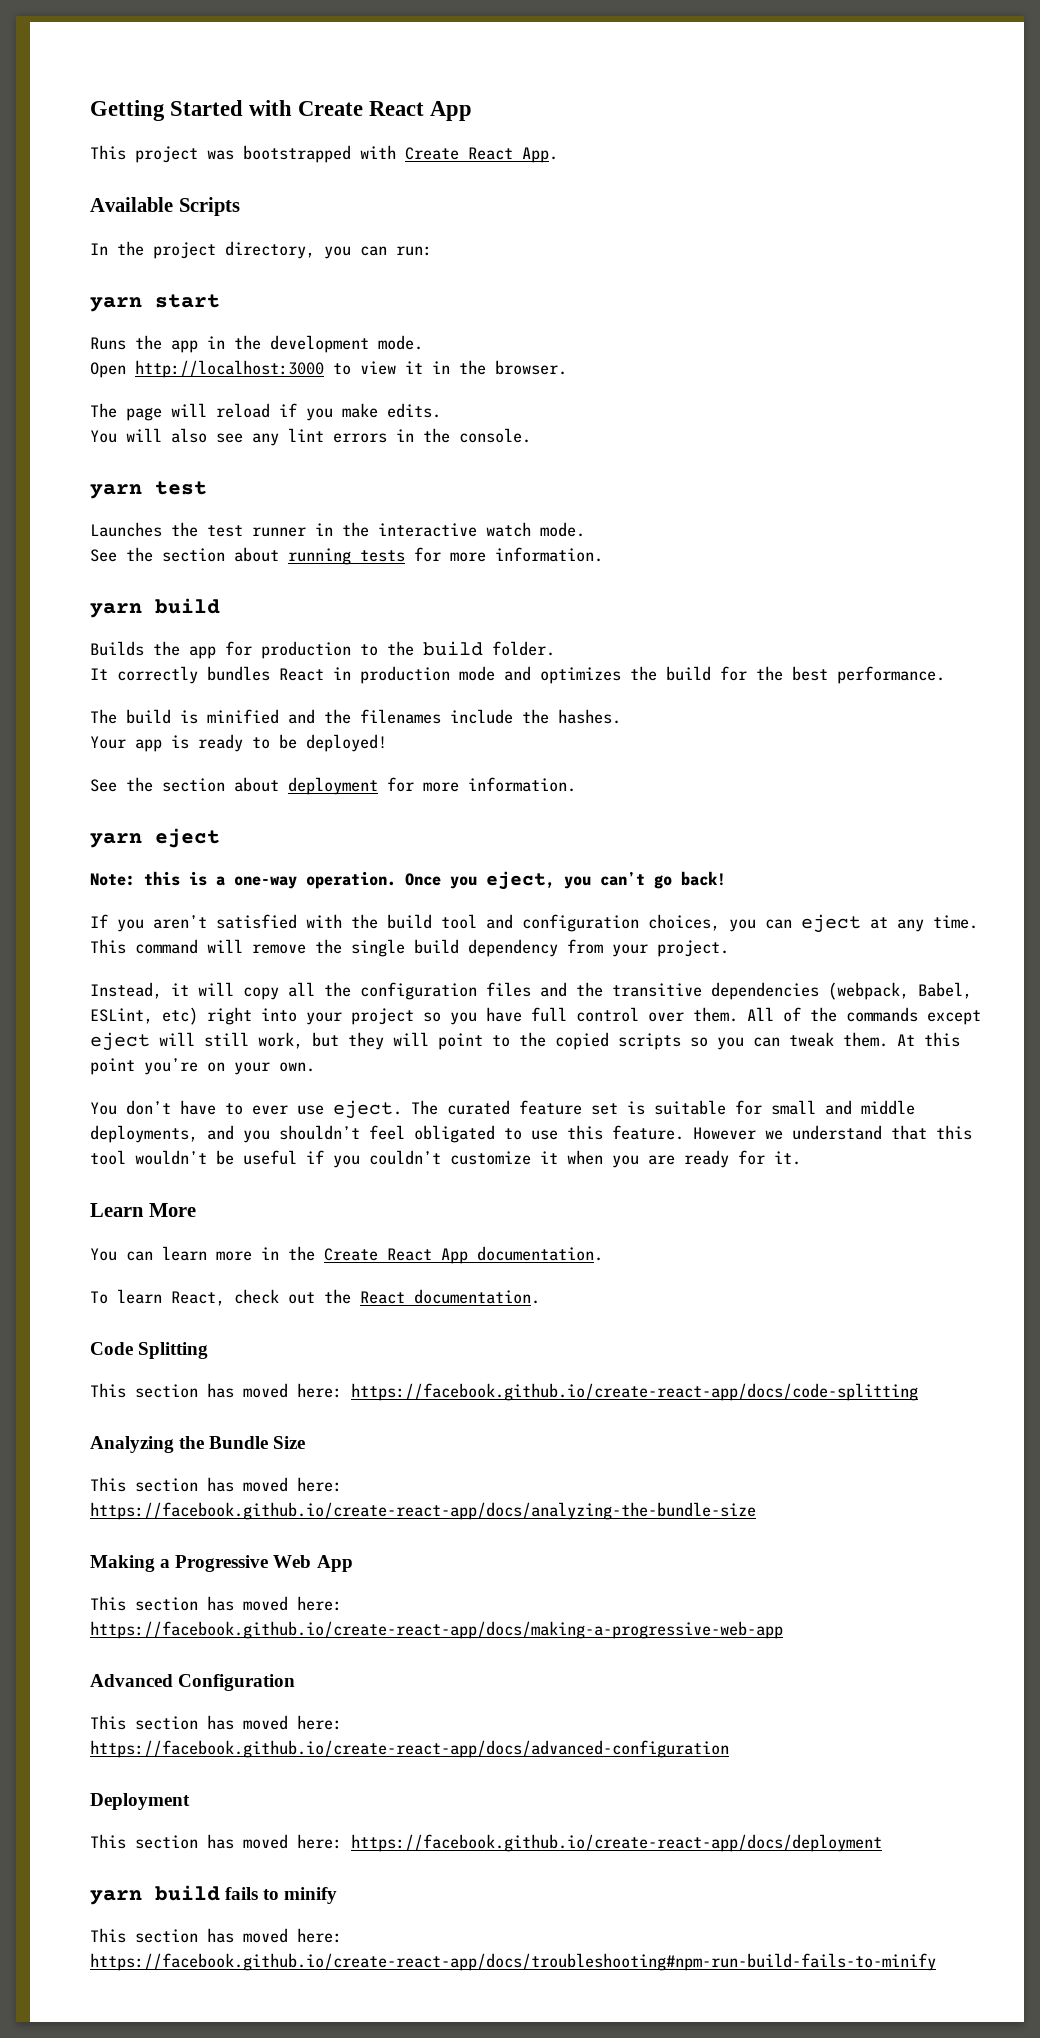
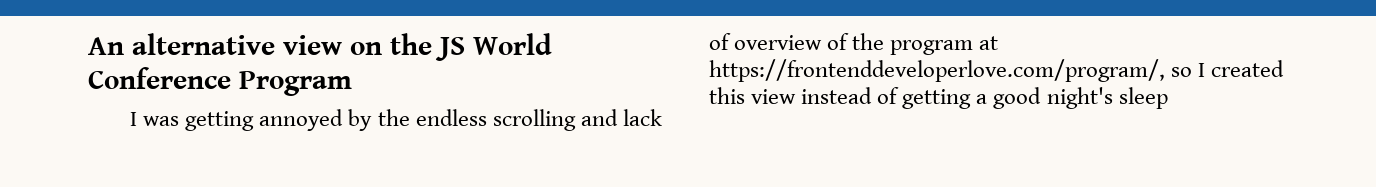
[90,100,473,121] [90,145,558,163] [90,197,240,216] [90,241,432,259] [90,294,220,312] [90,335,423,353] [90,360,567,378] [90,403,441,421] [90,428,531,446] [90,481,207,499] [90,522,585,537] [90,547,603,565] [90,598,220,618] [90,641,555,659] [90,666,945,684] [90,709,621,724] [90,734,387,752] [90,777,576,795] [90,828,220,848] [90,871,726,890] [90,914,978,933] [90,939,729,957] [90,982,972,1000] [90,1007,981,1025] [90,1032,960,1051] [90,1058,315,1075] [90,1100,915,1119] [90,1125,972,1143] [90,1150,801,1168] [90,1203,196,1217] [90,1246,603,1264] [90,1289,540,1306] [90,1342,209,1359] [90,1383,918,1401] [90,1436,306,1453] [90,1477,342,1492] [90,1502,756,1520] [90,1555,353,1572] [90,1596,342,1611] [90,1621,783,1639] [90,1674,296,1691] [90,1715,342,1730] [90,1740,729,1758] [90,1793,190,1810] [90,1834,882,1852] [90,1885,338,1905] [90,1928,342,1943] [90,1953,936,1971] Getting Started with Create React App // This project was bootstrapped with Create React App. // Available Scripts // In the project directory, you can run: // yarn start // Runs the app in the development mode. // Open http://localhost:3000 to view it in the browser. // The page will reload if you make edits. // You will also see any lint errors in the console. // yarn test // Launches the test runner in the interactive watch mode. // See the section about running tests for more information. // yarn build // Builds the app for production to the build folder. // It correctly bundles React in production mode and optimizes the build for the best performance. // The build is minified and the filenames include the hashes. // Your app is ready to be deployed! // See the section about deployment for more information. // yarn eject // Note: this is a one-way operation. Once you eject, you can’t go back! // If you aren’t satisfied with the build tool and configuration choices, you can eject at any time. This command will remove the single build dependency from your project. // Instead, it will copy all the configuration files and the transitive dependencies (webpack, Babel, ESLint, etc) right into your project so you have full control over them. All of the commands except eject will still work, but they will point to the copied scripts so you can tweak them. At this point you’re on your own. // You don’t have to ever use eject. The curated feature set is suitable for small and middle deployments, and you shouldn’t feel obligated to use this feature. However we understand that this tool wouldn’t be useful if you couldn’t customize it when you are ready for it. // Learn More // You can learn more in the Create React App documentation. // To learn React, check out the React documentation. // Code Splitting // This section has moved here: https://facebook.github.io/create-react-app/docs/code-splitting // Analyzing the Bundle Size // This section has moved here: https://facebook.github.io/create-react-app/docs/analyzing-the-bundle-size // Making a Progressive Web App // This section has moved here: https://facebook.github.io/create-react-app/docs/making-a-progressive-web-app // Advanced Configuration // This section has moved here: https://facebook.github.io/create-react-app/docs/advanced-configuration // Deployment // This section has moved here: https://facebook.github.io/create-react-app/docs/deployment // yarn build fails to minify // This section has moved here: https://facebook.github.io/create-react-app/docs/troubleshooting#npm-run-build-fails-to-minify -> [88,33,552,61] [88,67,352,96] [130,109,662,131] [709,33,999,55] [709,59,1285,82] [709,87,1168,109] An alternative view on the JS World Conference Program // I was getting annoyed by the endless scrolling and lack of overview of the program at https://frontenddeveloperlove.com/program/, so I created this view instead of getting a good night's sleep

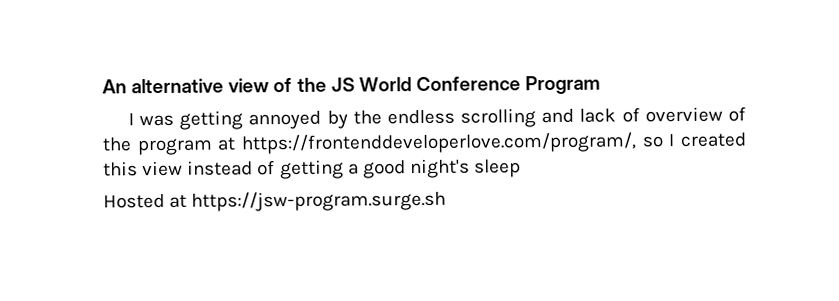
[350,42,382,55] on -> [273,77,293,93] of
(1168, 98) none -> [103,190,447,212] // Hosted at https://jsw-program.surge.sh

